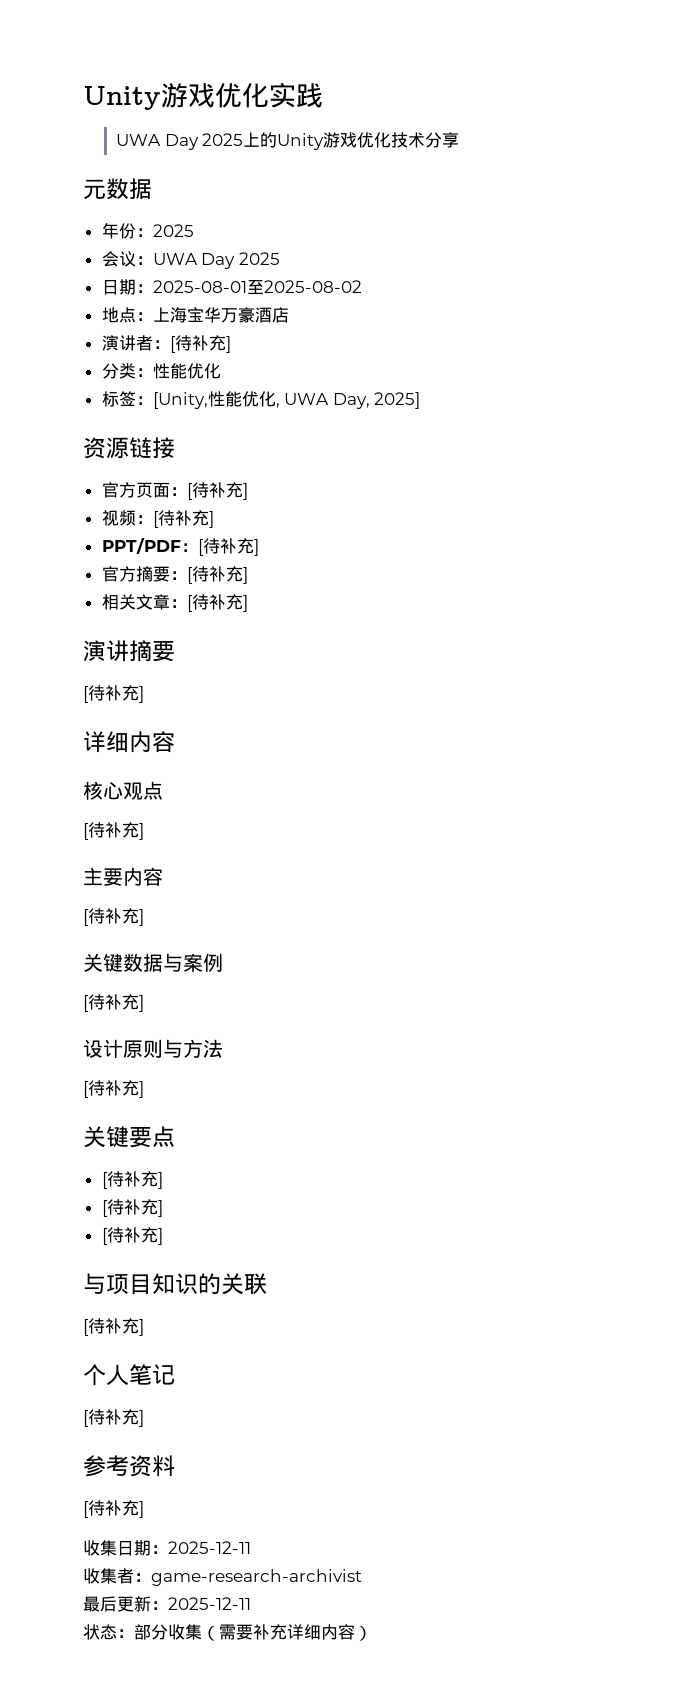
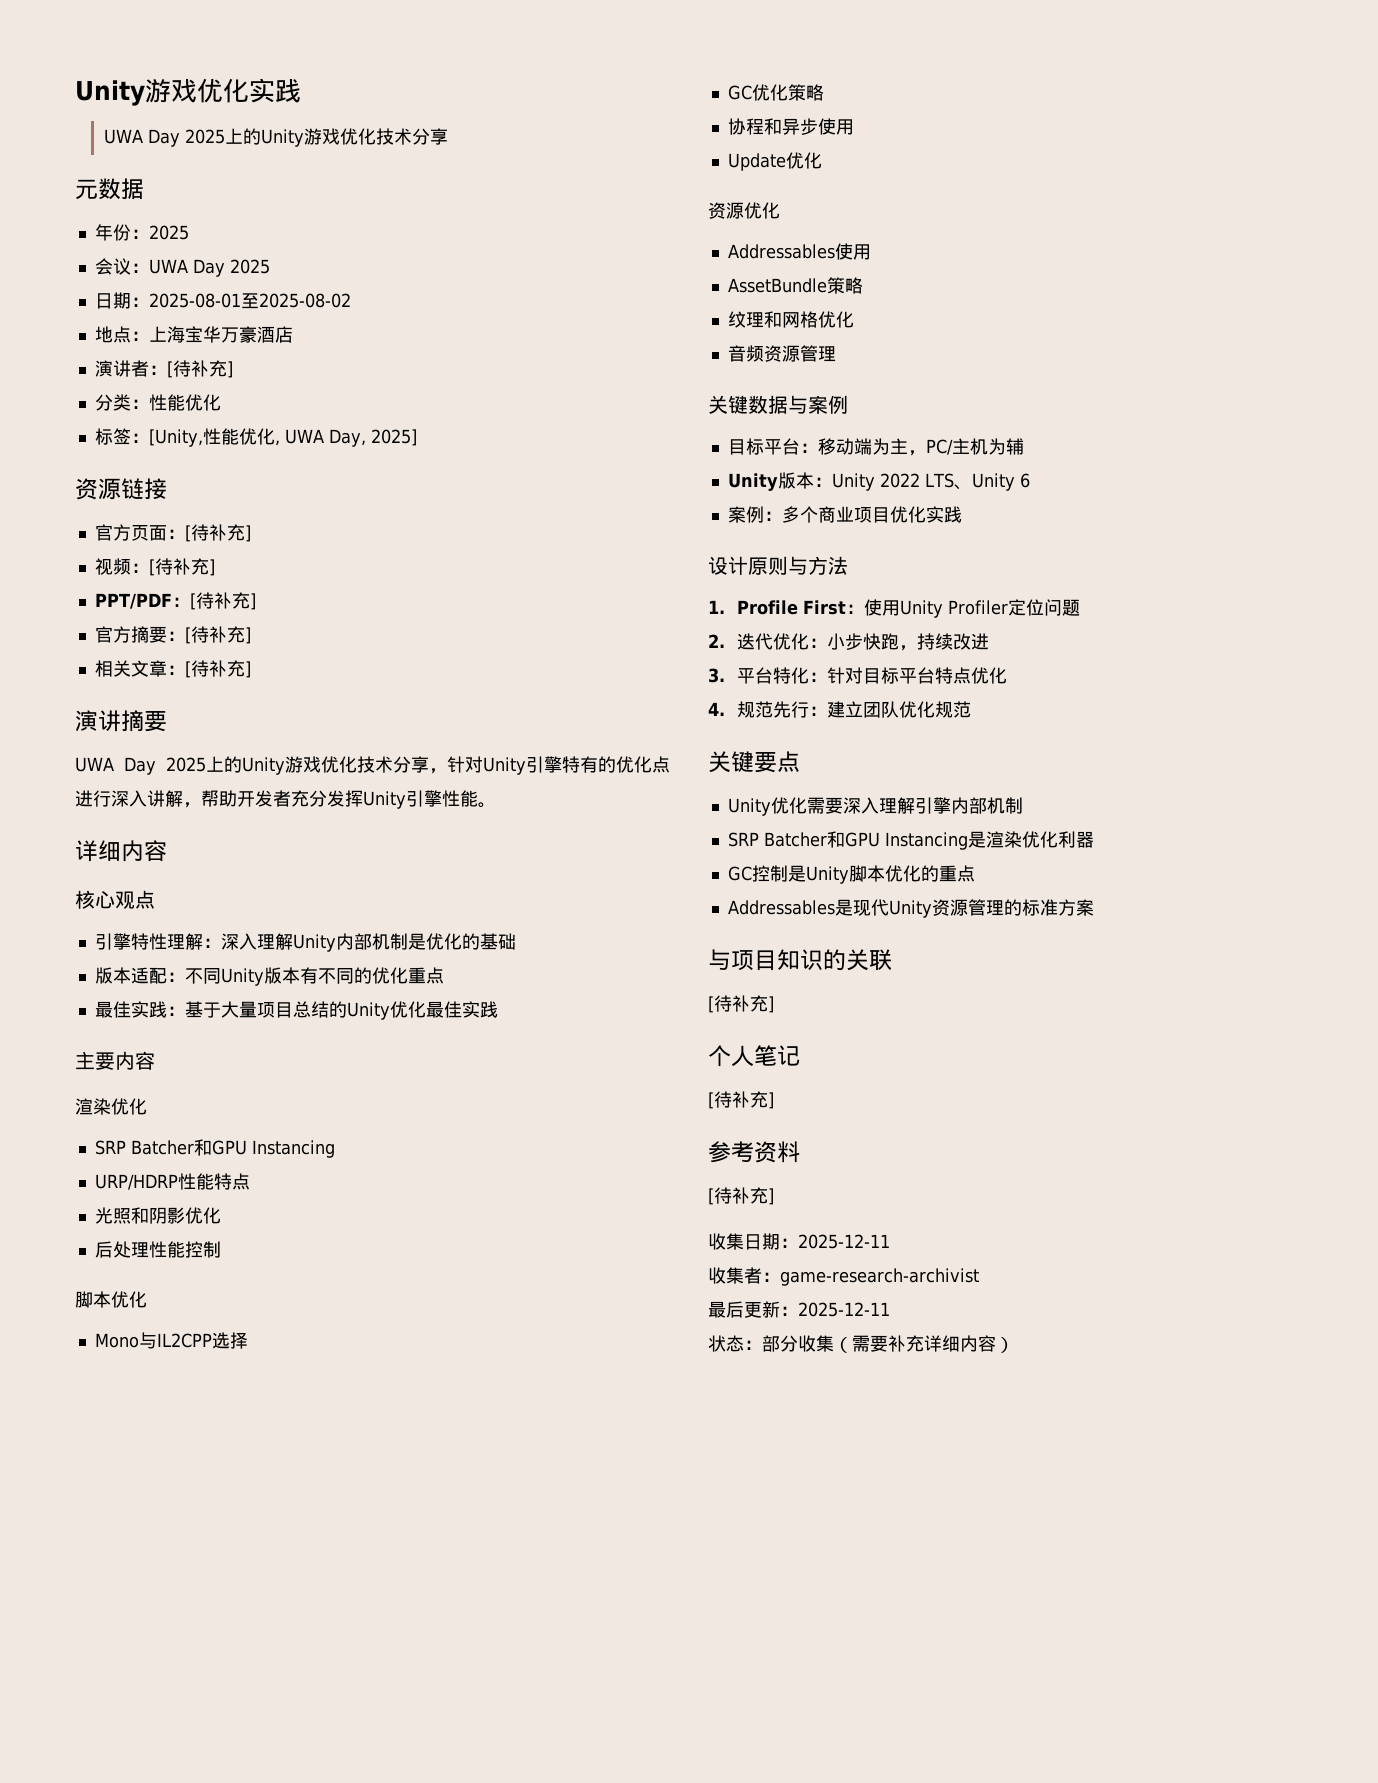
[83,685,144,703] [83,731,175,753] [83,781,163,800] [83,822,144,840] [83,867,163,886] [83,908,144,926] [83,953,223,972] [83,994,144,1012] [83,1039,223,1058] [83,1080,144,1098] [83,1126,175,1148] [101,1171,163,1189] [101,1199,163,1217] [101,1227,163,1245] [待补充] // 详细内容 // 核心观点 // [待补充] // 主要内容 // [待补充] // 关键数据与案例 // [待补充] // 设计原则与方法 // [待补充] // 关键要点 // [待补充] // [待补充] // [待补充] -> [75,756,670,775] [75,790,496,809] [75,840,167,862] [75,890,155,909] [94,933,516,952] [94,967,444,986] [94,1001,498,1020] [75,1051,155,1070] [75,1098,147,1115] [94,1139,335,1158] [94,1173,250,1190] [94,1207,221,1224] [94,1241,221,1258] [75,1291,147,1308] [94,1332,248,1349] [727,84,824,101] [727,118,854,135] [727,152,822,171] [708,202,780,219] [727,243,871,260] [727,277,863,294] [727,311,854,328] [727,345,836,362] [708,395,848,414] [727,438,1024,456] [727,472,1030,491] [727,506,962,523] [708,556,848,575] [708,599,1080,618] [708,633,989,651] [708,667,1007,684] [708,701,971,718] [708,751,800,773] [727,797,1023,816] [727,831,1094,850] [727,865,975,884] [727,899,1094,918] UWA Day 2025上的Unity游戏优化技术分享，针对Unity引擎特有的优化点进行深入讲解，帮助开发者充分发挥Unity引擎性能。 // 详细内容 // 核心观点 // 引擎特性理解：深入理解Unity内部机制是优化的基础 // 版本适配：不同Unity版本有不同的优化重点 // 最佳实践：基于大量项目总结的Unity优化最佳实践 // 主要内容 // 渲染优化 // SRP Batcher和GPU Instancing // URP/HDRP性能特点 // 光照和阴影优化 // 后处理性能控制 // 脚本优化 // Mono与IL2CPP选择 // GC优化策略 // 协程和异步使用 // Update优化 // 资源优化 // Addressables使用 // AssetBundle策略 // 纹理和网格优化 // 音频资源管理 // 关键数据与案例 // 目标平台：移动端为主，PC/主机为辅 // Unity版本：Unity 2022 LTS、Unity 6 // 案例：多个商业项目优化实践 // 设计原则与方法 // 1. Profile First：使用Unity Profiler定位问题 // 2.迭代优化：小步快跑，持续改进 // 3.平台特化：针对目标平台特点优化 // 4.规范先行：建立团队优化规范 // 关键要点 // Unity优化需要深入理解引擎内部机制 // SRP Batcher和GPU Instancing是渲染优化利器 // GC控制是Unity脚本优化的重点 // Addressables是现代Unity资源管理的标准方案

